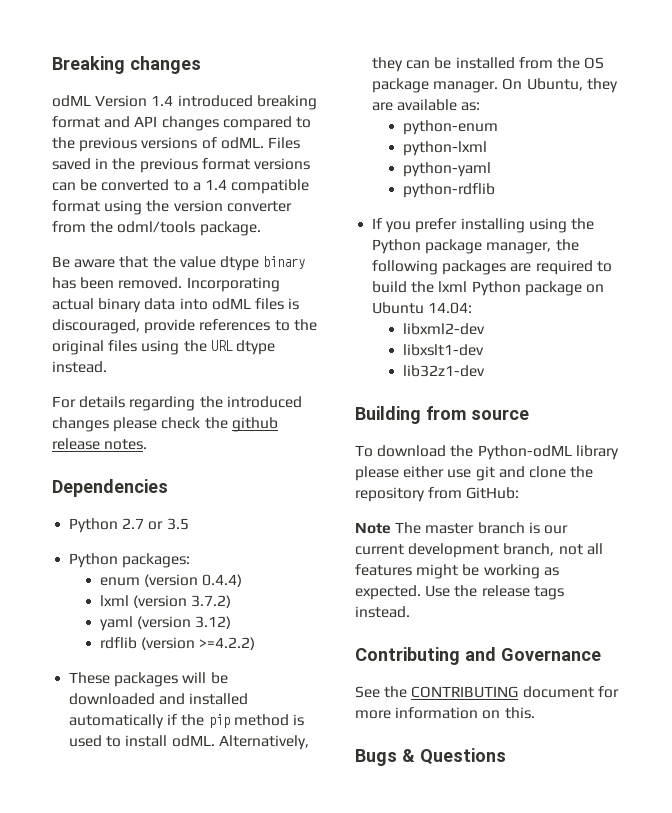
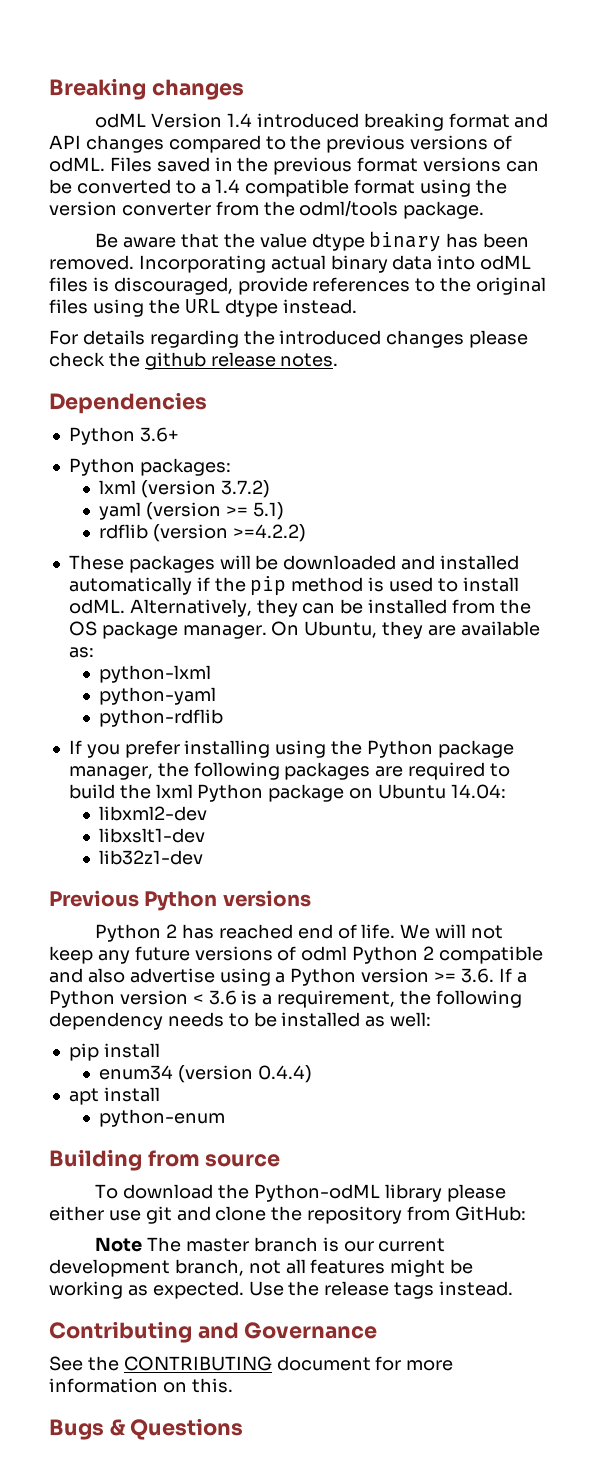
[122,518,189,530] 2.7 or 3.5 -> [139,427,179,442] 3.6+
[99,574,243,587] // enum (version 0.4.4) -> (231, 467) none
[195,616,232,629] 3.12) -> [225,502,284,520] >= 5.1)
[402,120,498,135] // python-enum -> (94, 652) none
(485, 371) none -> [49,890,311,911] [95,924,504,942] [49,946,543,964] [49,968,527,986] [49,990,522,1008] [49,1012,432,1030] [68,1043,160,1061] [99,1065,312,1083] [68,1087,160,1105] [99,1109,226,1127] // Previous Python versions // Python 2 has reached end of life. We will not keep any future versions of odml Python 2 compatible and also advertise using a Python version >= 3.6. If a Python version < 3.6 is a requirement, the following dependency needs to be installed as well: // pip install // enum34 (version 0.4.4) // apt install // python-enum

